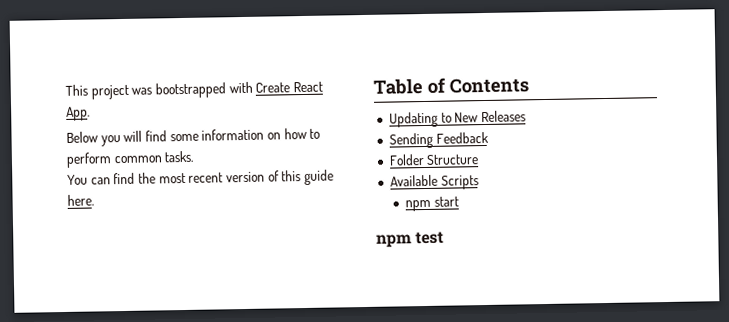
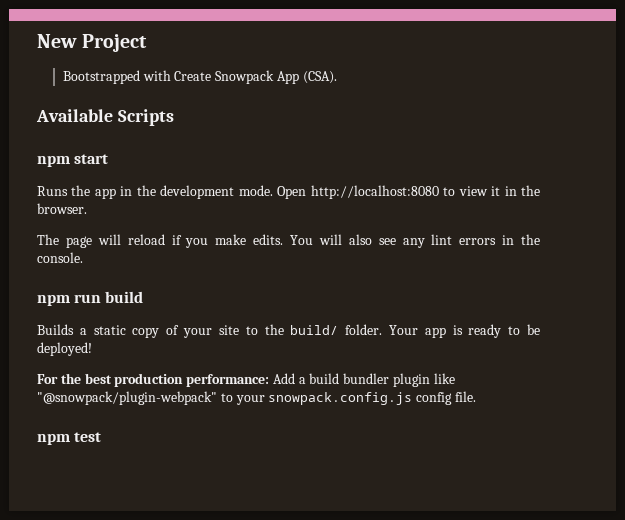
[65,81,323,100] [66,106,90,121] [66,127,321,147] [66,150,194,168] [67,169,334,186] [67,194,94,206] [373,77,529,95] [388,110,526,128] [388,131,489,149] [388,154,480,166] [389,174,479,190] [405,196,459,212] This project was bootstrapped with Create React App. // Below you will find some information on how to perform common tasks. // You can find the most recent version of this guide here. // Table of Contents // Updating to New Releases // Sending Feedback // Folder Structure // Available Scripts // npm start -> [37,34,148,52] [62,70,337,84] [36,109,174,126] [37,154,109,167] [37,185,540,199] [37,203,87,214] [37,234,540,248] [37,252,83,263] [37,291,144,306] [37,324,540,338] [37,342,92,356] [37,373,455,387] [37,391,476,405] New Project // Bootstrapped with Create Snowpack App (CSA). // Available Scripts // npm start // Runs the app in the development mode. Open http://localhost:8080 to view it in the browser. // The page will reload if you make edits. You will also see any lint errors in the console. // npm run build // Builds a static copy of your site to the build/ folder. Your app is ready to be deployed! // For the best production performance: Add a build bundler plugin like "@snowpack/plugin-webpack" to your snowpack.config.js config file.

